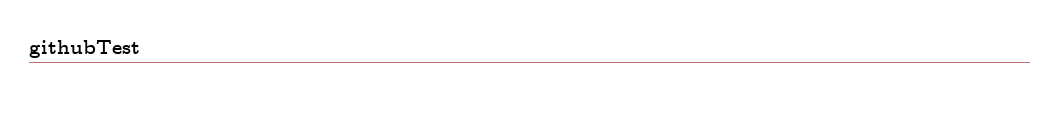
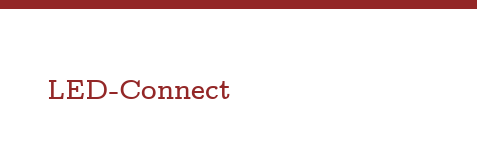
[29,40,140,58] githubTest -> [47,80,231,99] LED-Connect

